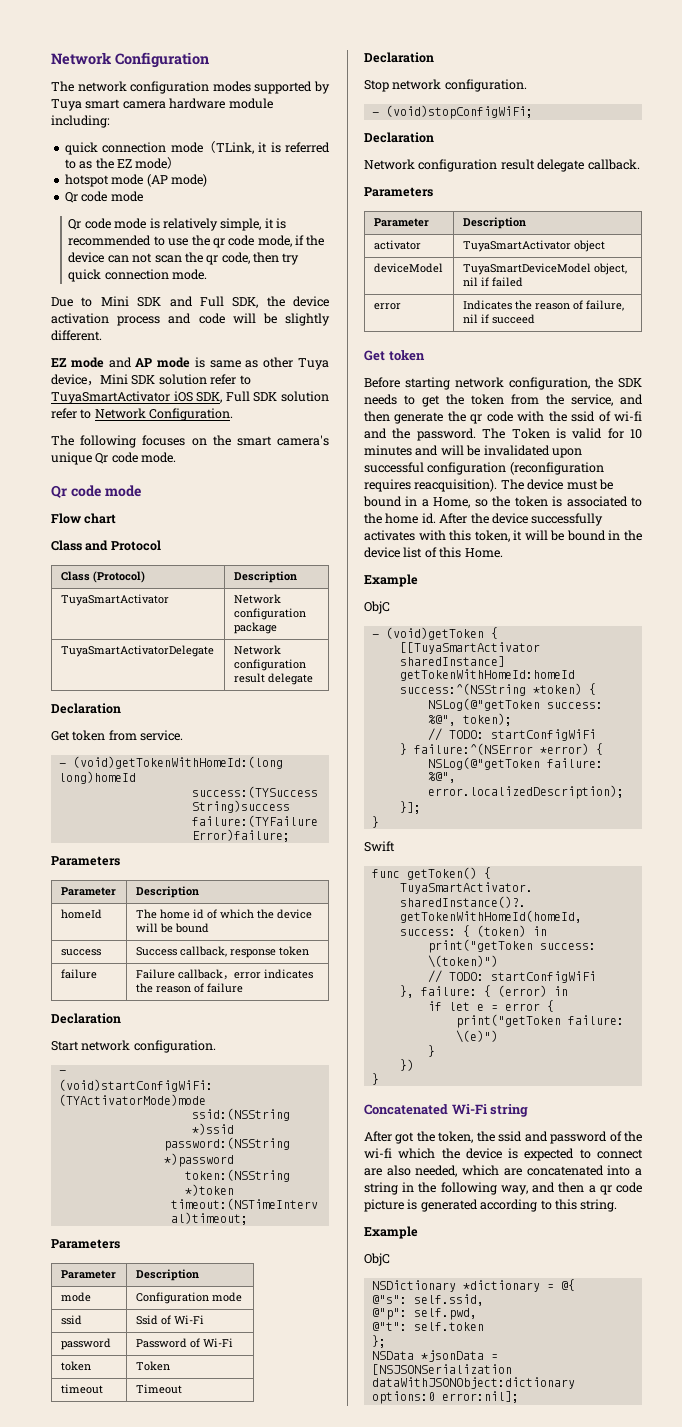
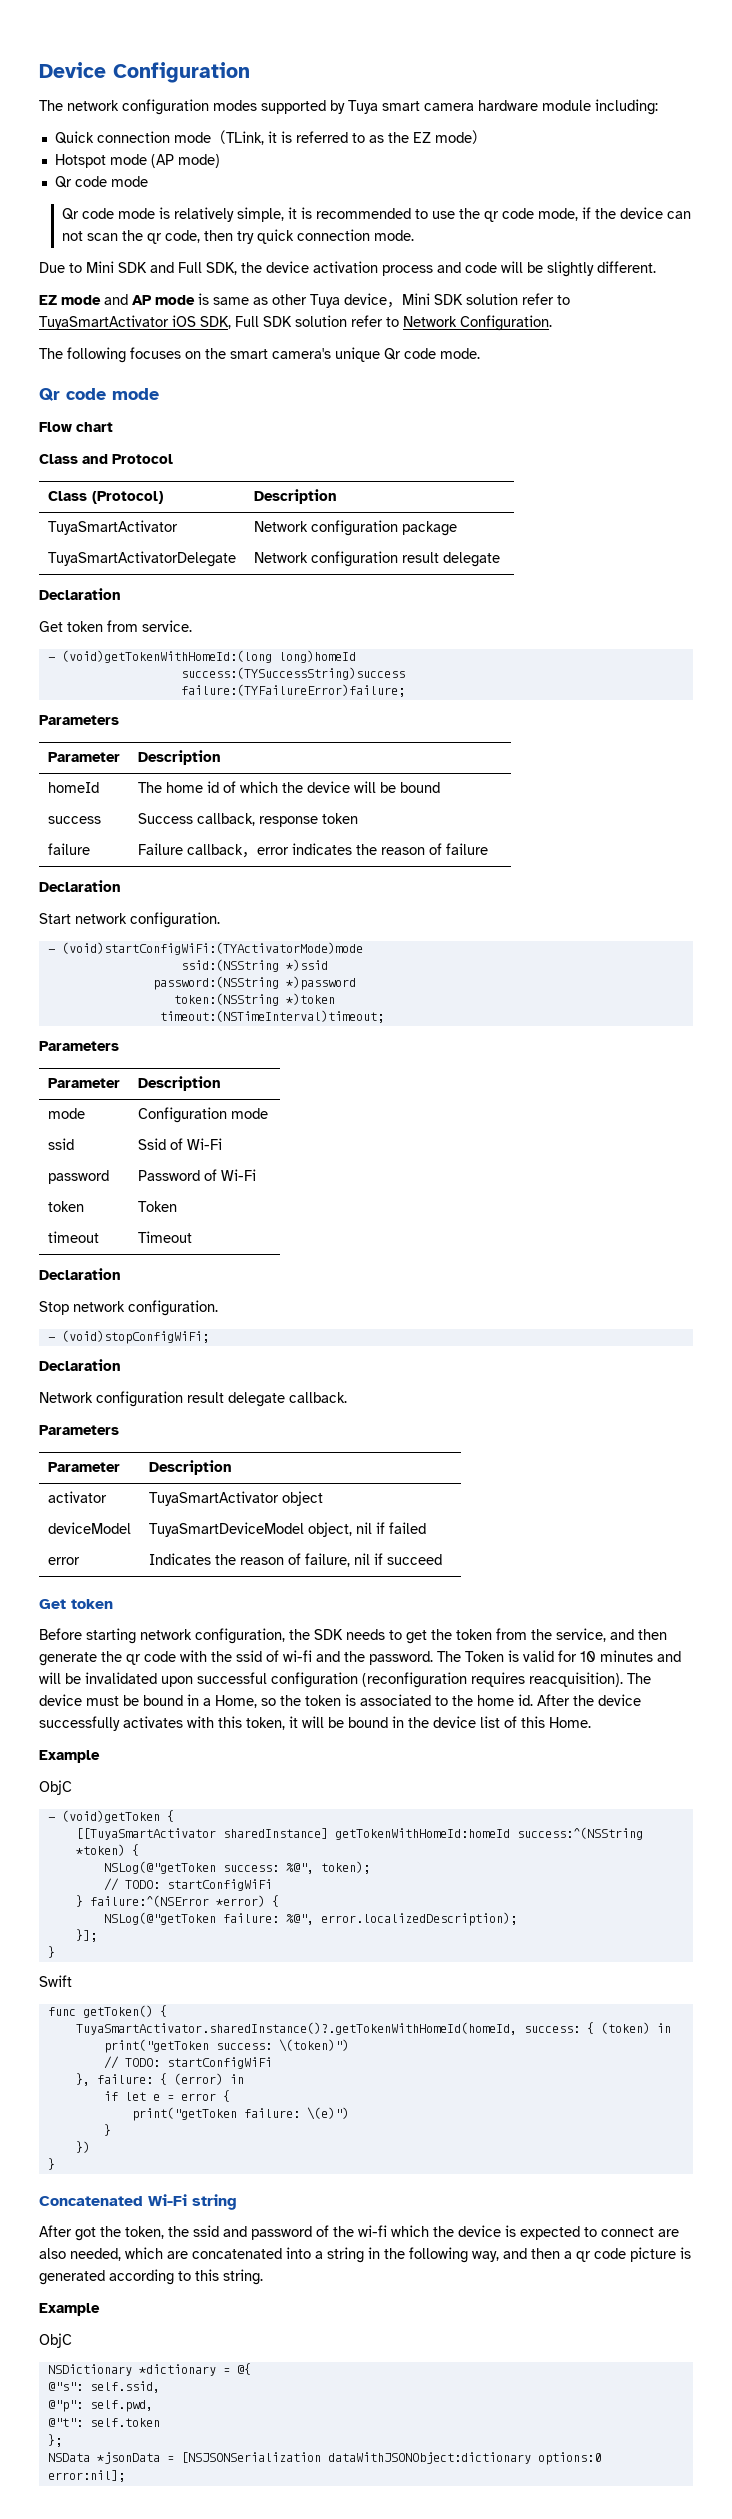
[51,52,112,65] Network -> [39,62,106,78] Device
[64,142,98,155] quick -> [54,131,94,144] Quick
[64,174,109,187] hotspot -> [54,154,106,168] Hotspot

